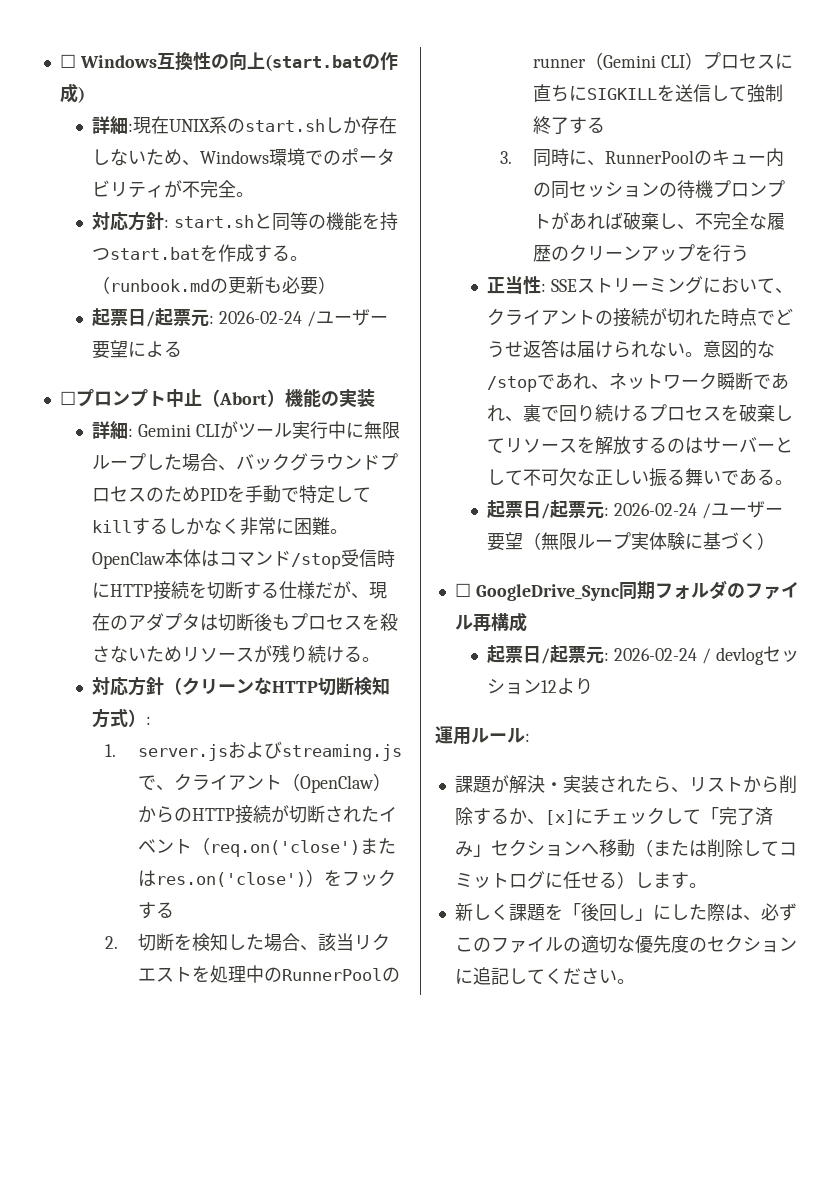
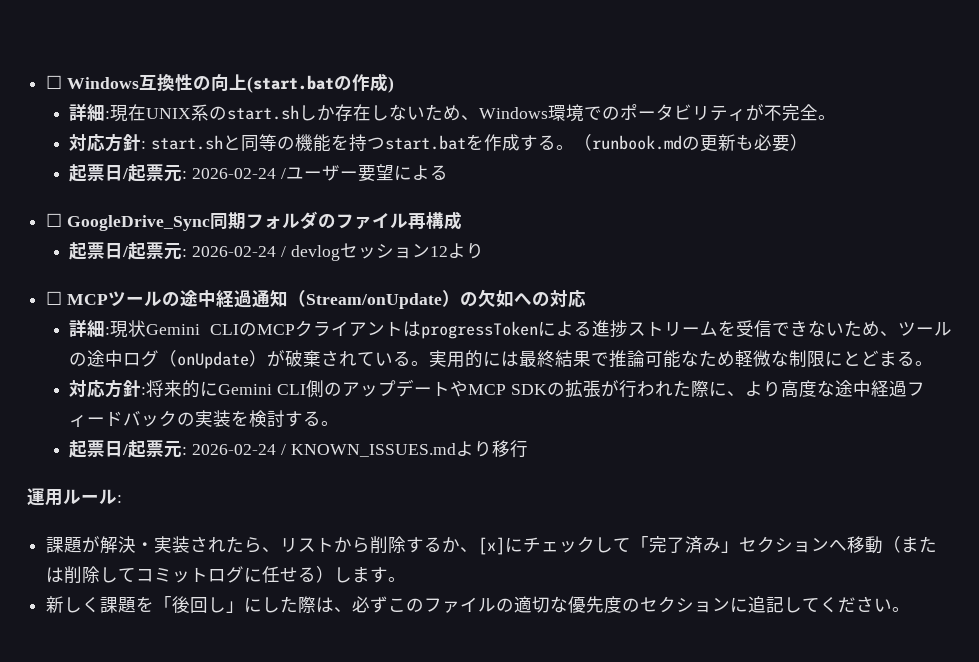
[59,389,375,407] [92,421,401,439] [92,453,399,472] [92,485,372,503] [92,517,349,535] [92,549,396,569] [92,581,388,600] [92,613,399,631] [92,645,381,663] [92,676,391,696] [92,708,152,728] [105,741,402,761] [137,773,391,793] [137,805,397,824] [137,837,396,857] [137,869,396,887] [137,902,174,919] [105,933,390,952] [137,965,400,983] [532,52,793,70] [532,84,783,103] [532,116,605,134] [500,148,784,167] [532,180,785,199] [532,212,785,230] [532,244,749,262] [487,276,794,294] [487,308,794,327] [487,340,776,359] [487,372,790,392] [487,404,794,422] [487,436,794,455] [487,468,794,487] [487,500,784,519] [487,532,776,551] // ☐プロンプト中止（Abort）機能の実装 // 詳細: Gemini CLIがツール実行中に無限ループした場合、バックグラウンドプロセスのためPIDを手動で特定してkillするしかなく非常に困難。OpenClaw本体はコマンド/stop受信時にHTTP接続を切断する仕様だが、現在のアダプタは切断後もプロセスを殺さないためリソースが残り続ける。 // 対応方針（クリーンなHTTP切断検知方式）: // 1. server.jsおよびstreaming.jsで、クライアント（OpenClaw）からのHTTP接続が切断されたイベント（req.on('close')またはres.on('close')）をフックする // 2.切断を検知した場合、該当リクエストを処理中のRunnerPoolのrunner（Gemini CLI）プロセスに直ちにSIGKILLを送信して強制終了する // 3.同時に、RunnerPoolのキュー内の同セッションの待機プロンプトがあれば破棄し、不完全な履歴のクリーンアップを行う // 正当性: SSEストリーミングにおいて、クライアントの接続が切れた時点でどうせ返答は届けられない。意図的な/stopであれ、ネットワーク瞬断であれ、裏で回り続けるプロセスを破棄してリソースを解放するのはサーバーとして不可欠な正しい振る舞いである。 // 起票日/起票元: 2026-02-24 /ユーザー要望（無限ループ実体験に基づく） -> (448, 172) none
(594, 686) none -> [46,289,586,309] [69,319,952,339] [69,350,934,369] [69,379,925,398] [69,410,340,427] [69,440,528,458] // ☐ MCPツールの途中経過通知（Stream/onUpdate）の欠如への対応 // 詳細:現状Gemini CLIのMCPクライアントはprogressTokenによる進捗ストリームを受信できないため、ツールの途中ログ（onUpdate）が破棄されている。実用的には最終結果で推論可能なため軽微な制限にとどまる。 // 対応方針:将来的にGemini CLI側のアップデートやMCP SDKの拡張が行われた際に、より高度な途中経過フィードバックの実装を検討する。 // 起票日/起票元: 2026-02-24 / KNOWN_ISSUES.mdより移行

